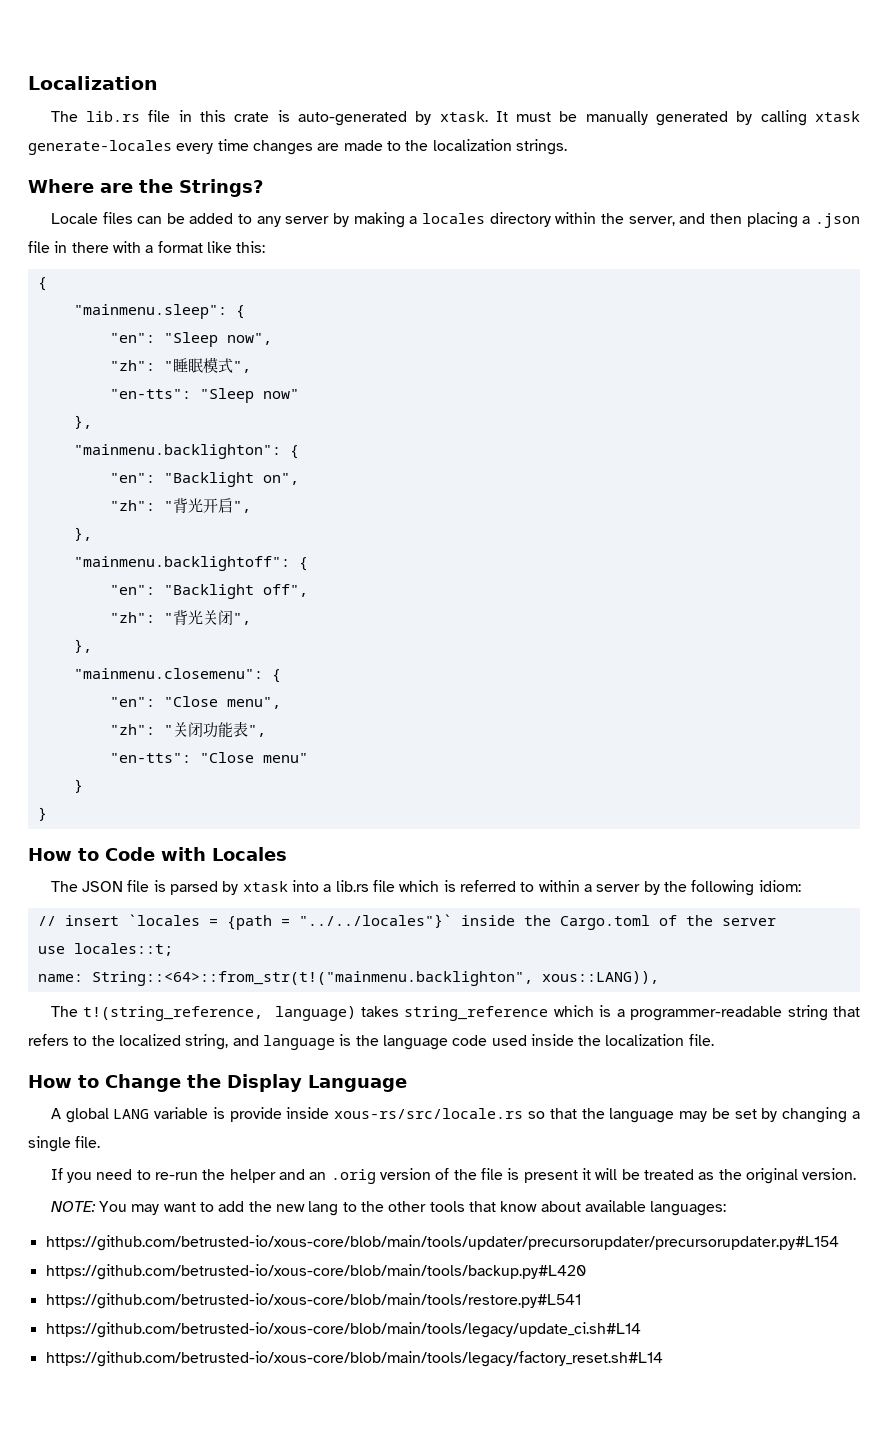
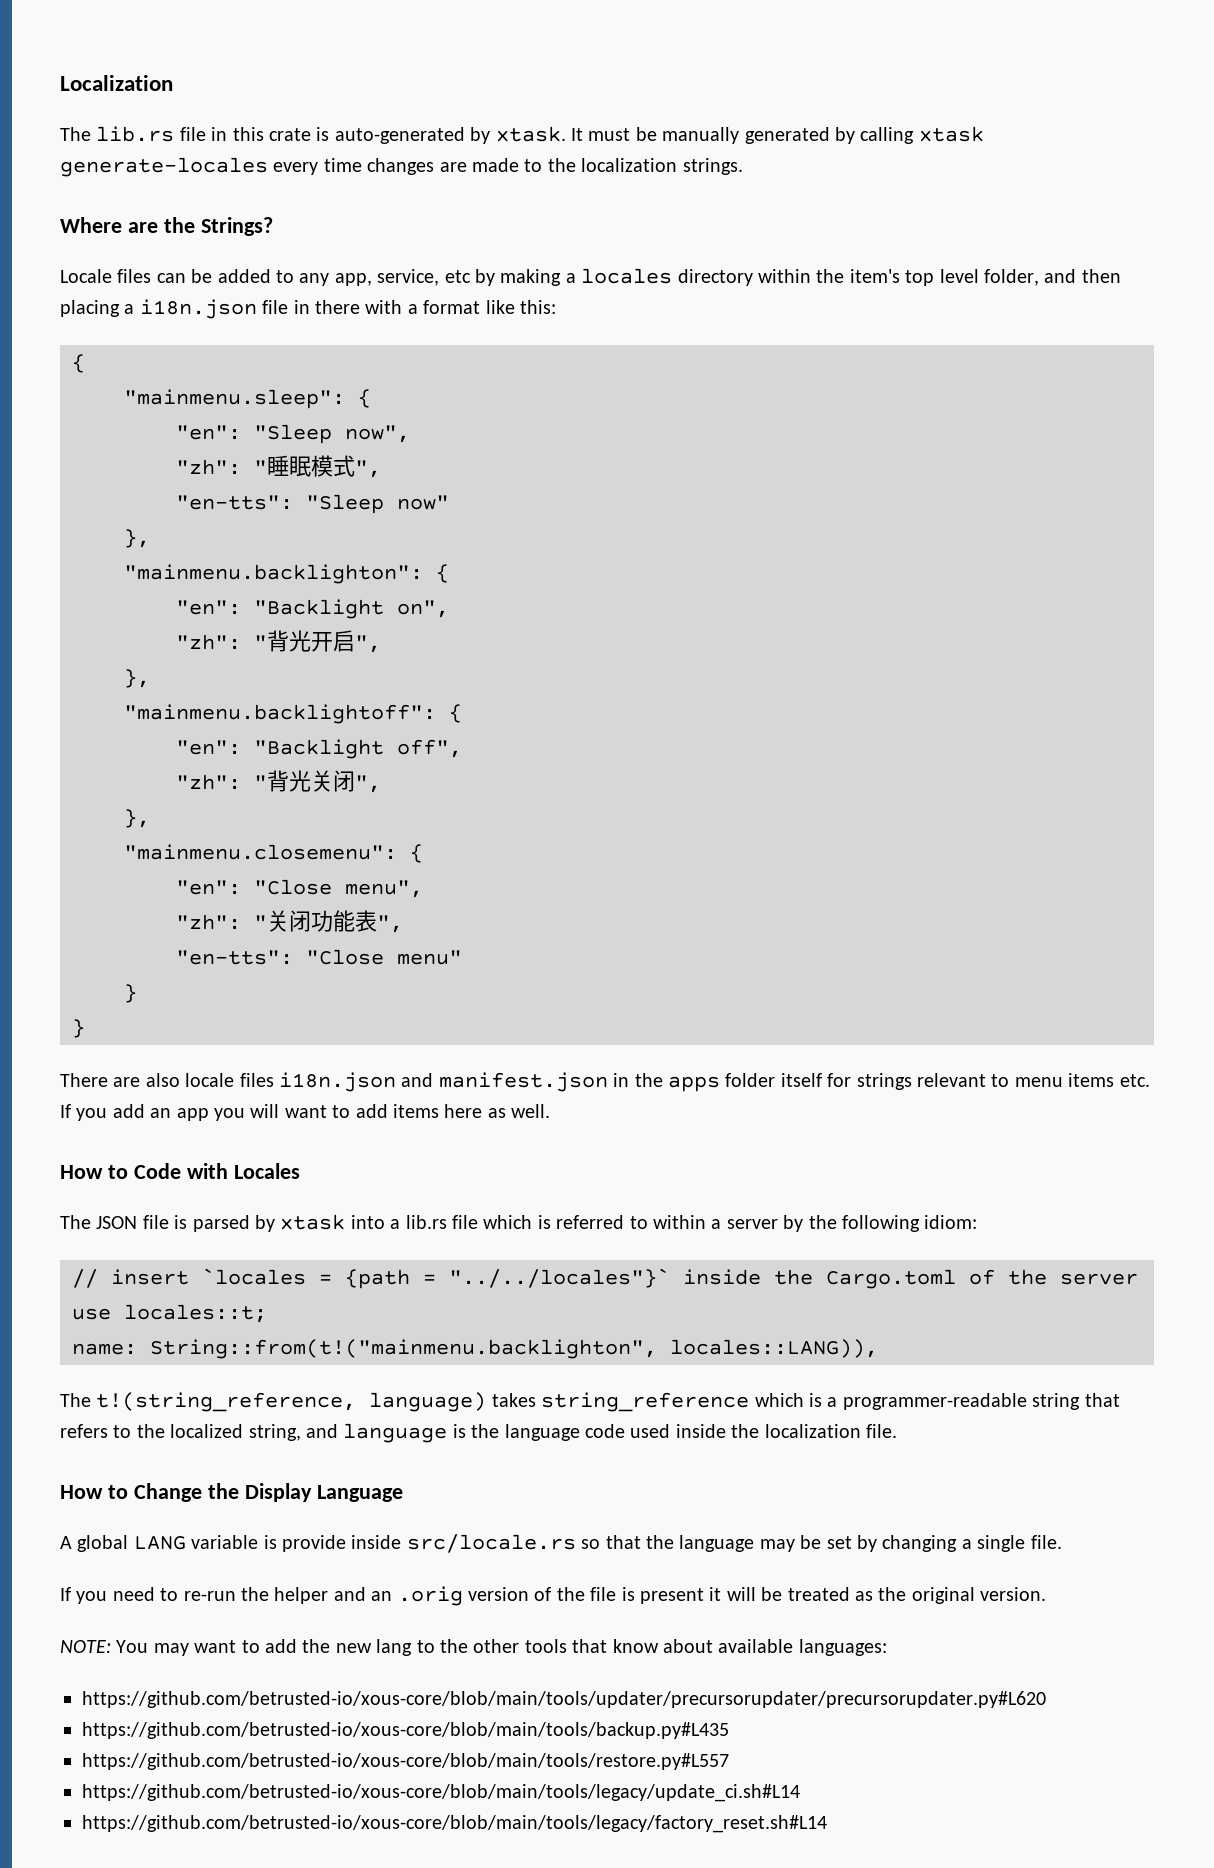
[285,216,330,224] server -> [334,269,471,286] app, service, etc
[628,216,675,226] server, -> [849,269,1039,286] item's top level folder,
[815,213,861,228] .json -> [139,299,257,319] i18n.json
(47, 814) none -> [60,1072,1150,1092] [60,1104,551,1121] // There are also locale files i18n.json and manifest.json in the apps folder itself for strings relevant to menu items etc. If you add an app you will want to add items here as well.
[91,971,659,986] String::<64>::from_str(t!("mainmenu.backlighton", xous::LANG)), -> [150,1339,878,1359] String::from(t!("mainmenu.backlighton", locales::LANG)),
[334,1108,524,1119] xous-rs/src/locale.rs -> [406,1534,576,1553] src/locale.rs
[45,1235,839,1251] [45,1264,586,1280] [45,1293,581,1309] https://github.com/betrusted-io/xous-core/blob/main/tools/updater/precursorupdater/precursorupdater.py#L154 // https://github.com/betrusted-io/xous-core/blob/main/tools/backup.py#L420 // https://github.com/betrusted-io/xous-core/blob/main/tools/restore.py#L541 -> [82,1691,1046,1708] [82,1722,729,1739] [82,1753,729,1770] https://github.com/betrusted-io/xous-core/blob/main/tools/updater/precursorupdater/precursorupdater.py#L620 // https://github.com/betrusted-io/xous-core/blob/main/tools/backup.py#L435 // https://github.com/betrusted-io/xous-core/blob/main/tools/restore.py#L557

